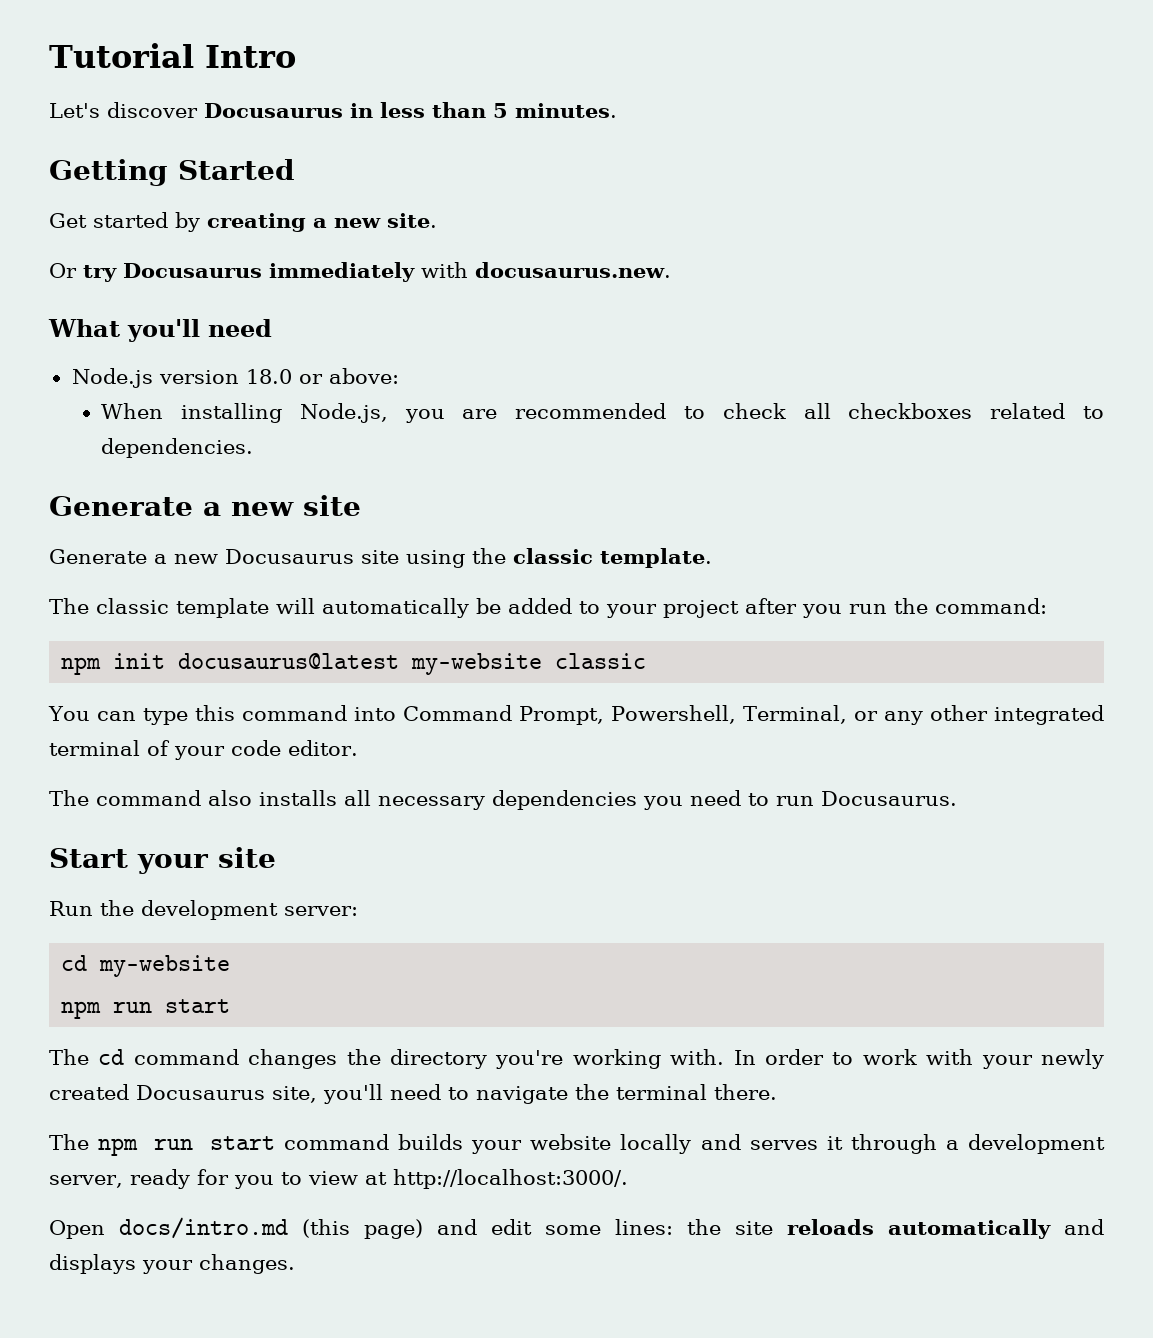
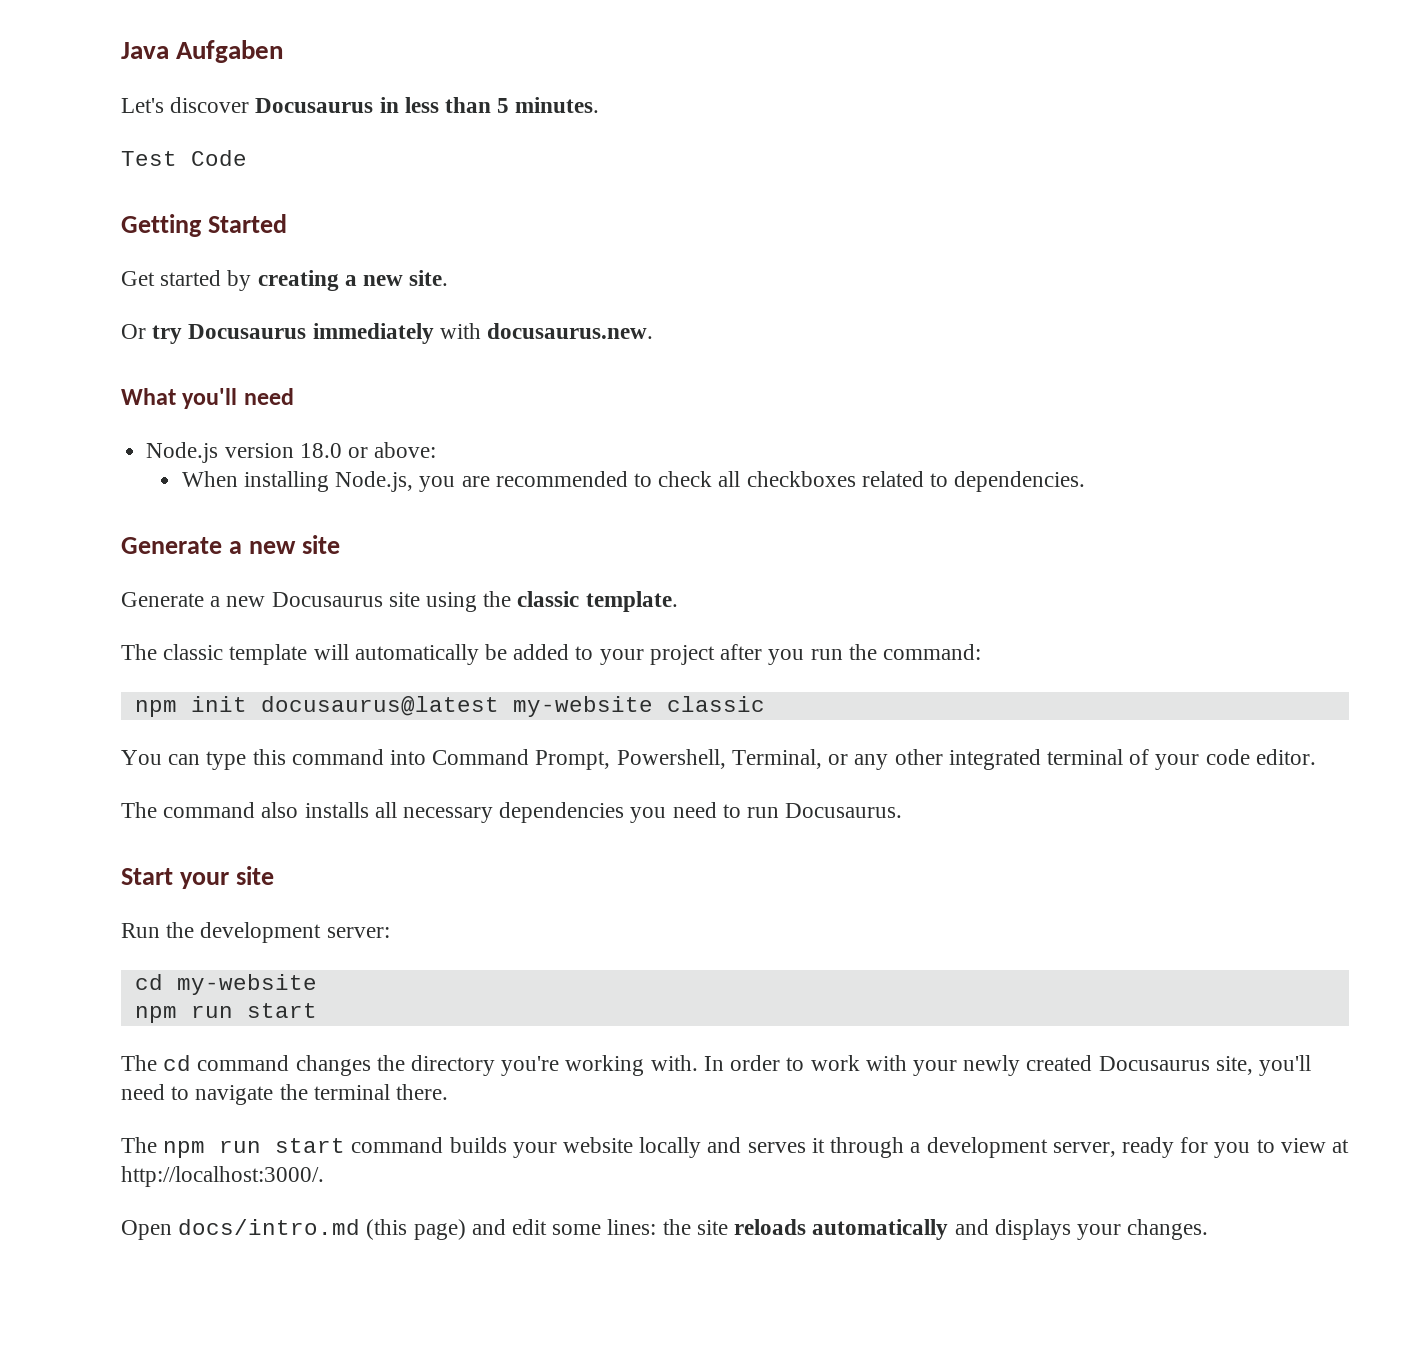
[49,43,296,68] Tutorial Intro -> [121,40,284,63] Java Aufgaben
(617, 110) none -> [121,150,247,166] // Test Code

